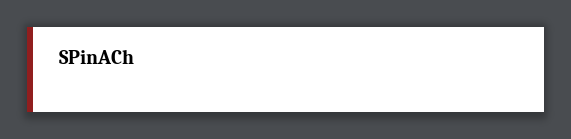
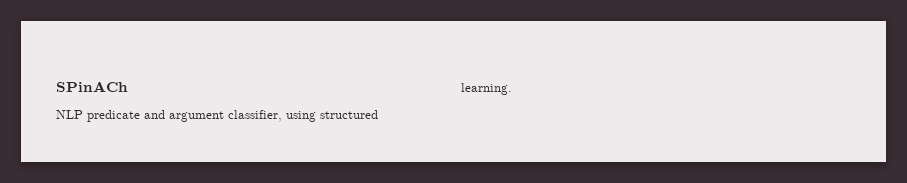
(134, 56) none -> [56,110,378,122] [461,83,512,95] // NLP predicate and argument classifier, using structured learning.

